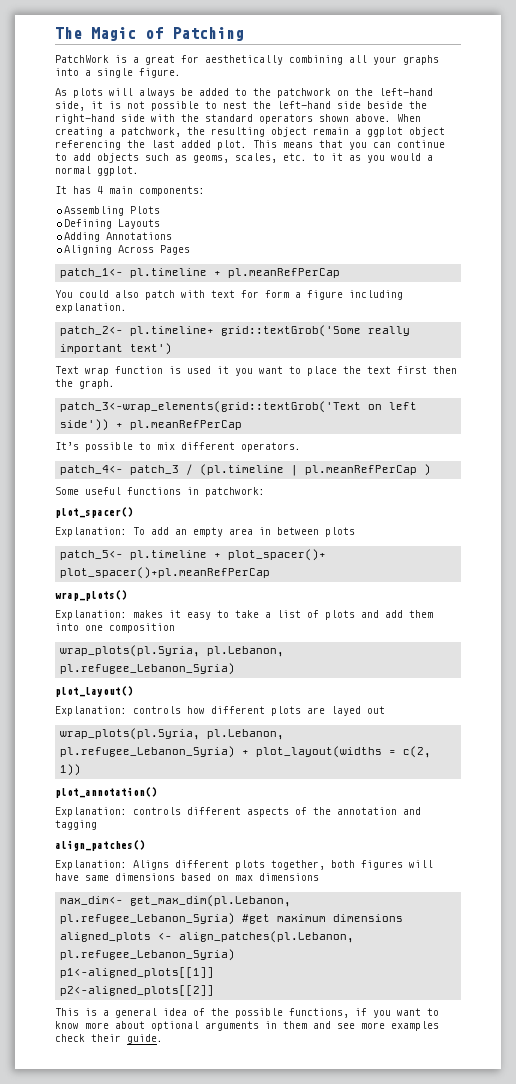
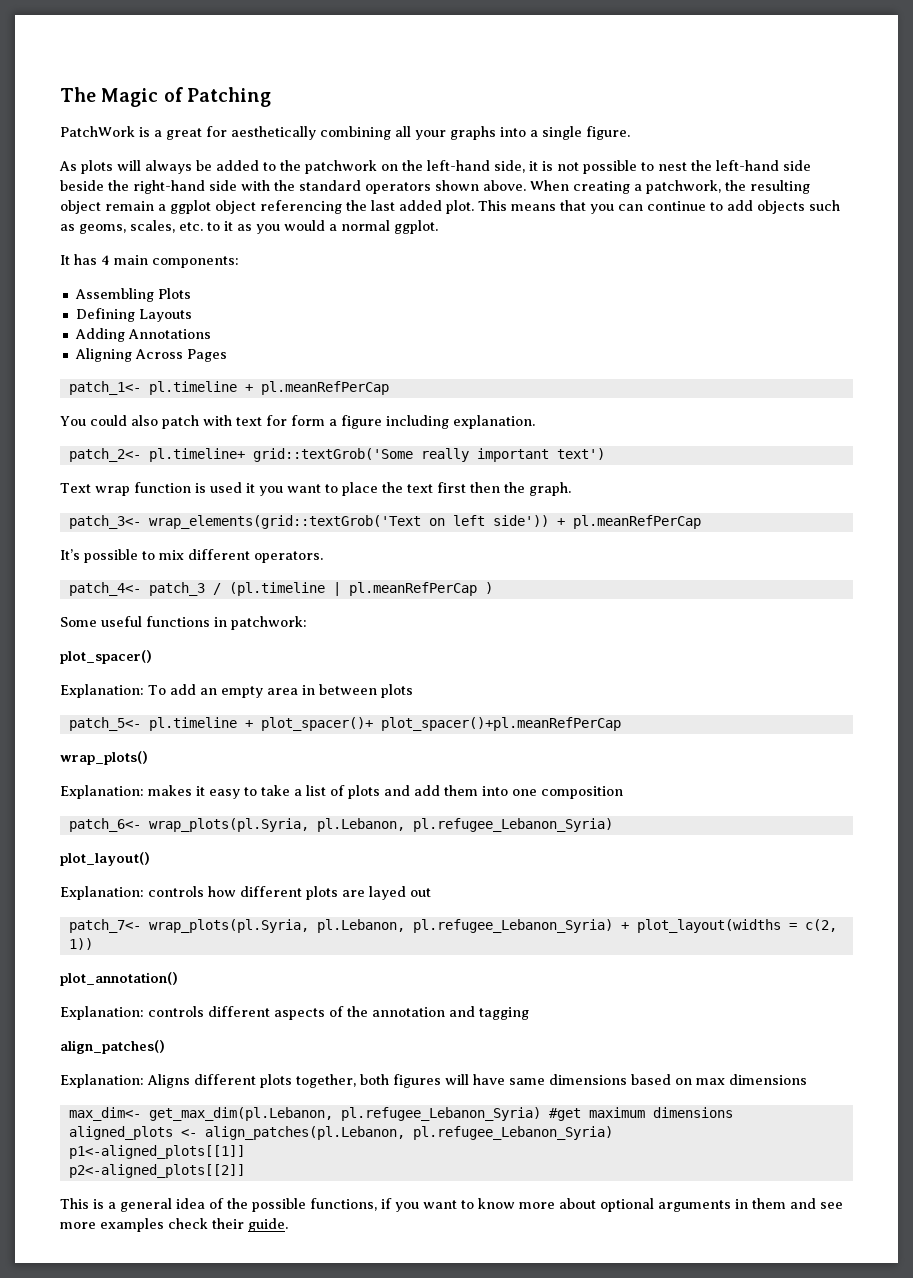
[60,401,362,413] patch_3<-wrap_elements(grid::textGrob('Text -> [68,515,421,529] patch_3<- wrap_elements(grid::textGrob('Text
(175, 628) none -> [68,818,141,832] patch_6<-
(385, 710) none -> [68,919,141,933] patch_7<-

